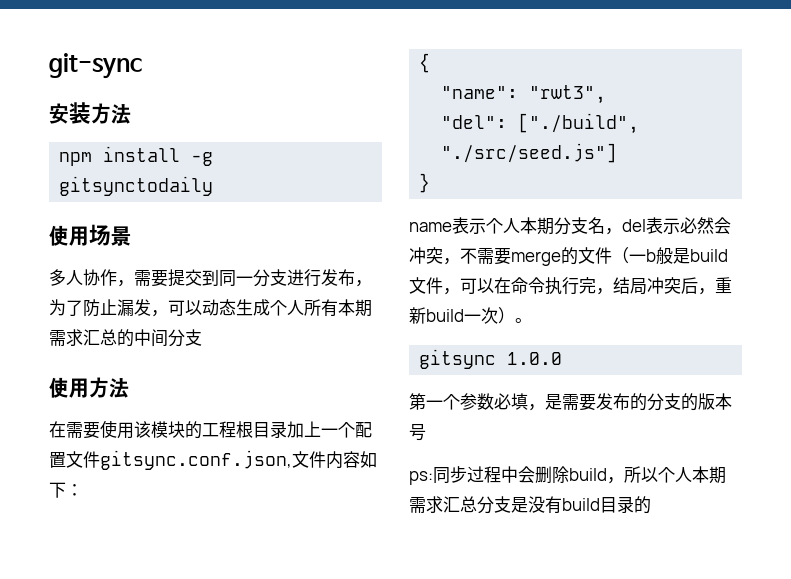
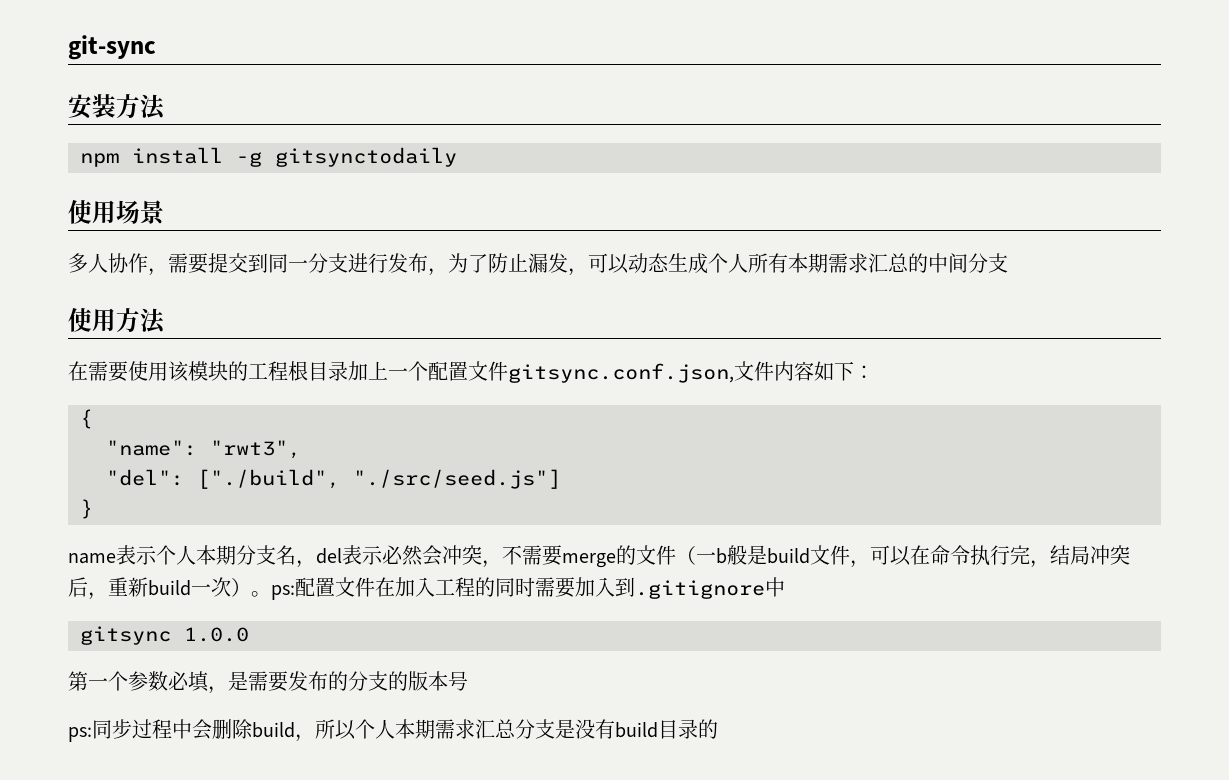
(532, 320) none -> [271,577,785,600] ps:配置文件在加入工程的同时需要加入到.gitignore中

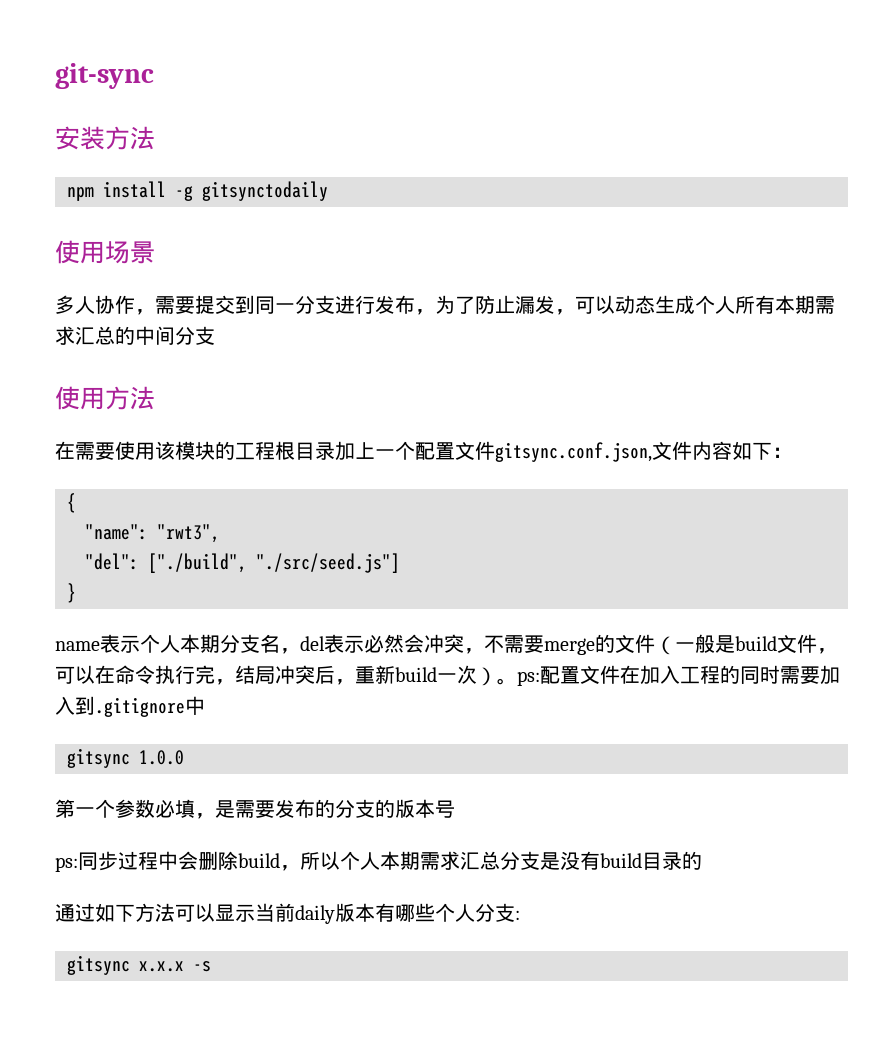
[716,548,727,564] b -> (695, 646) none
(718, 729) none -> [55,903,520,924] [67,955,211,975] // 通过如下方法可以显示当前daily版本有哪些个人分支: // gitsync x.x.x -s

